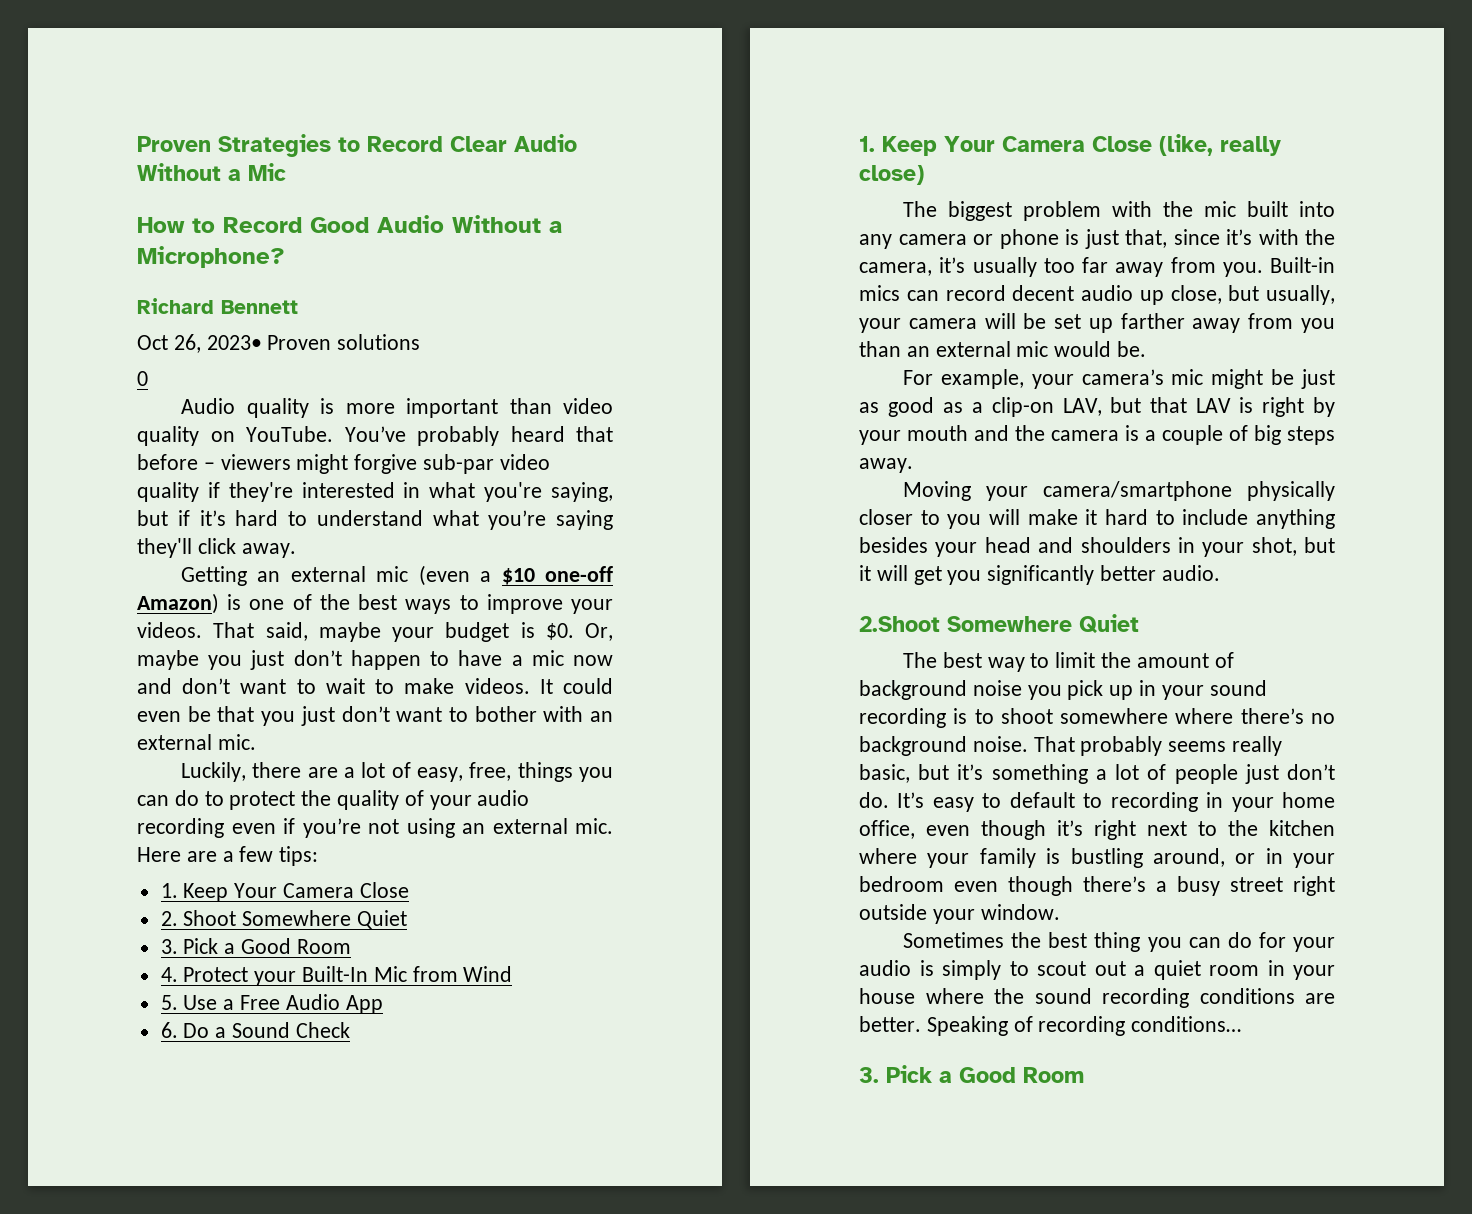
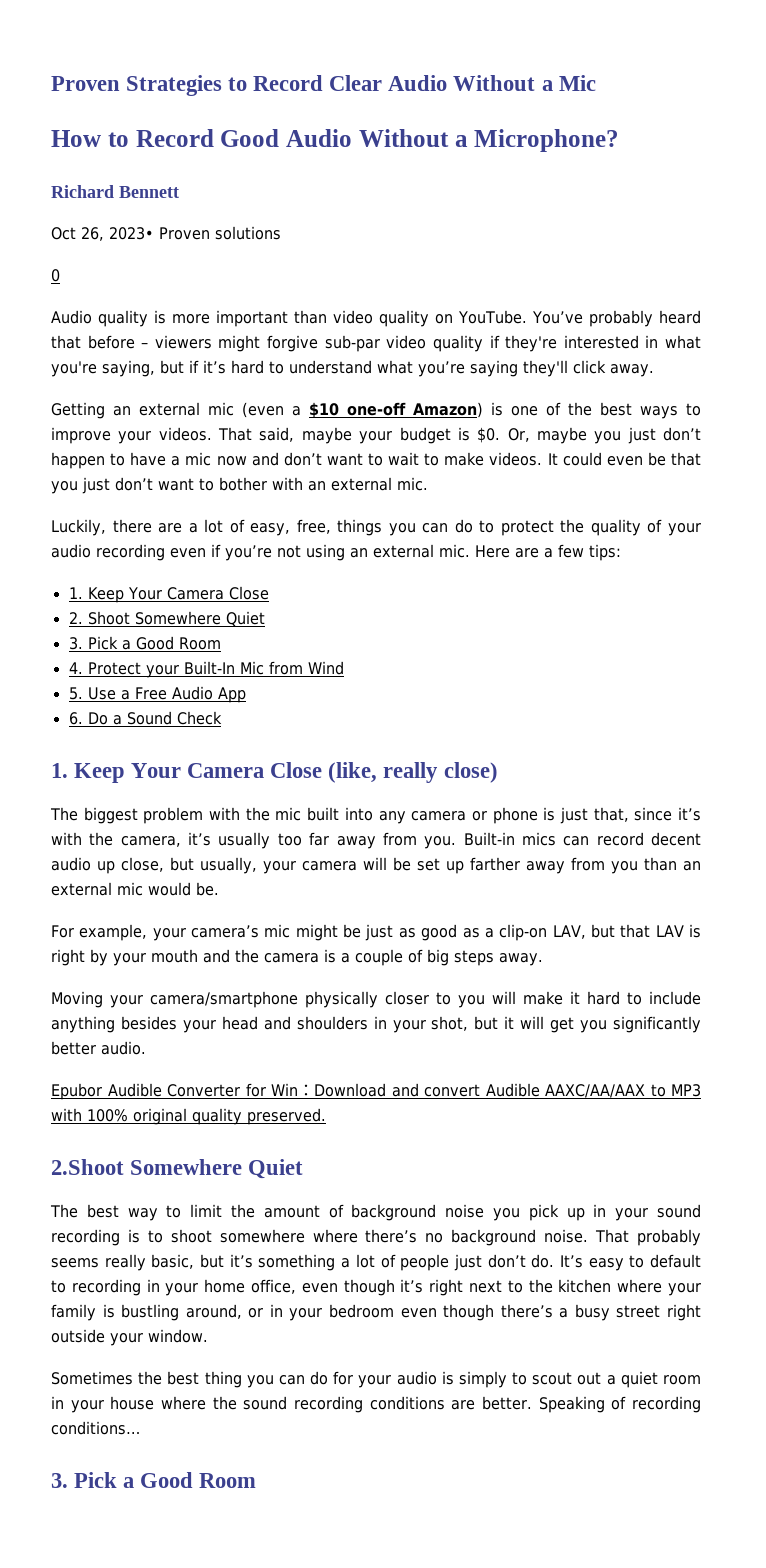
(1220, 573) none -> [51,1083,701,1100] [51,1108,326,1125] // Epubor Audible Converter for Win：Download and convert Audible AAXC/AA/AAX to MP3 with 100% original quality preserved.

